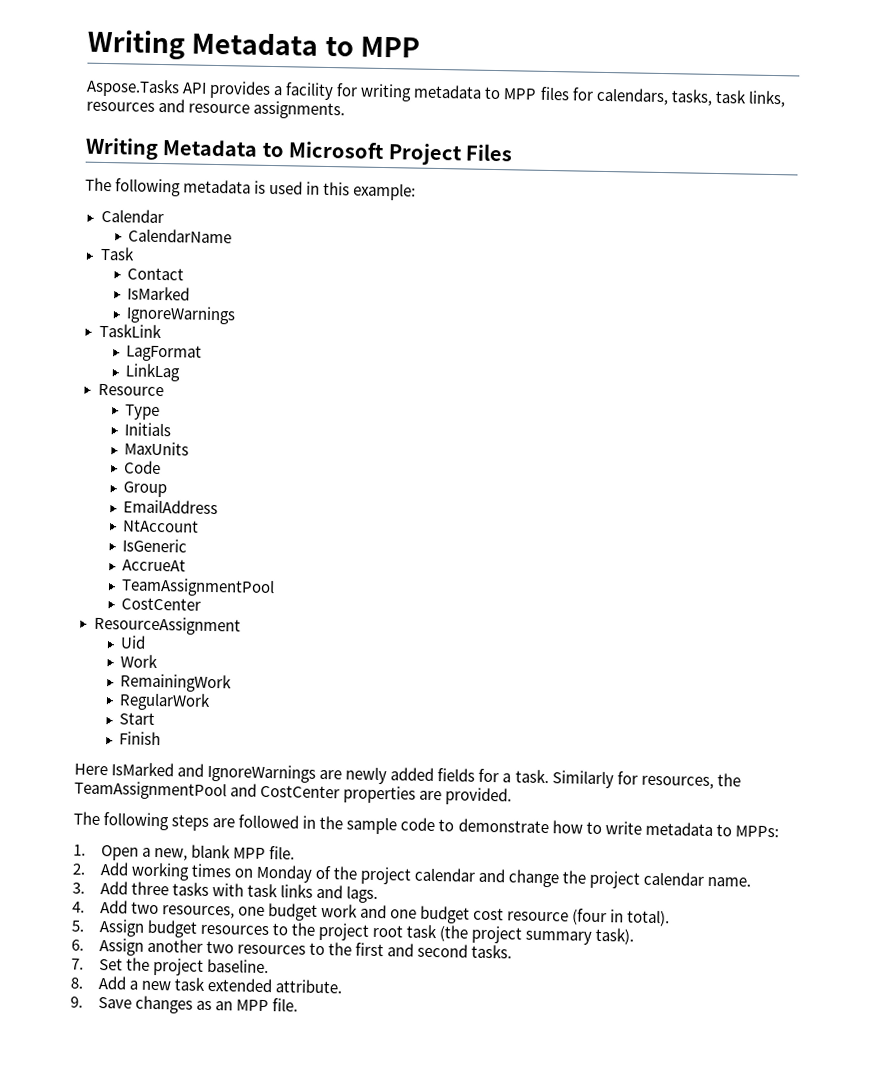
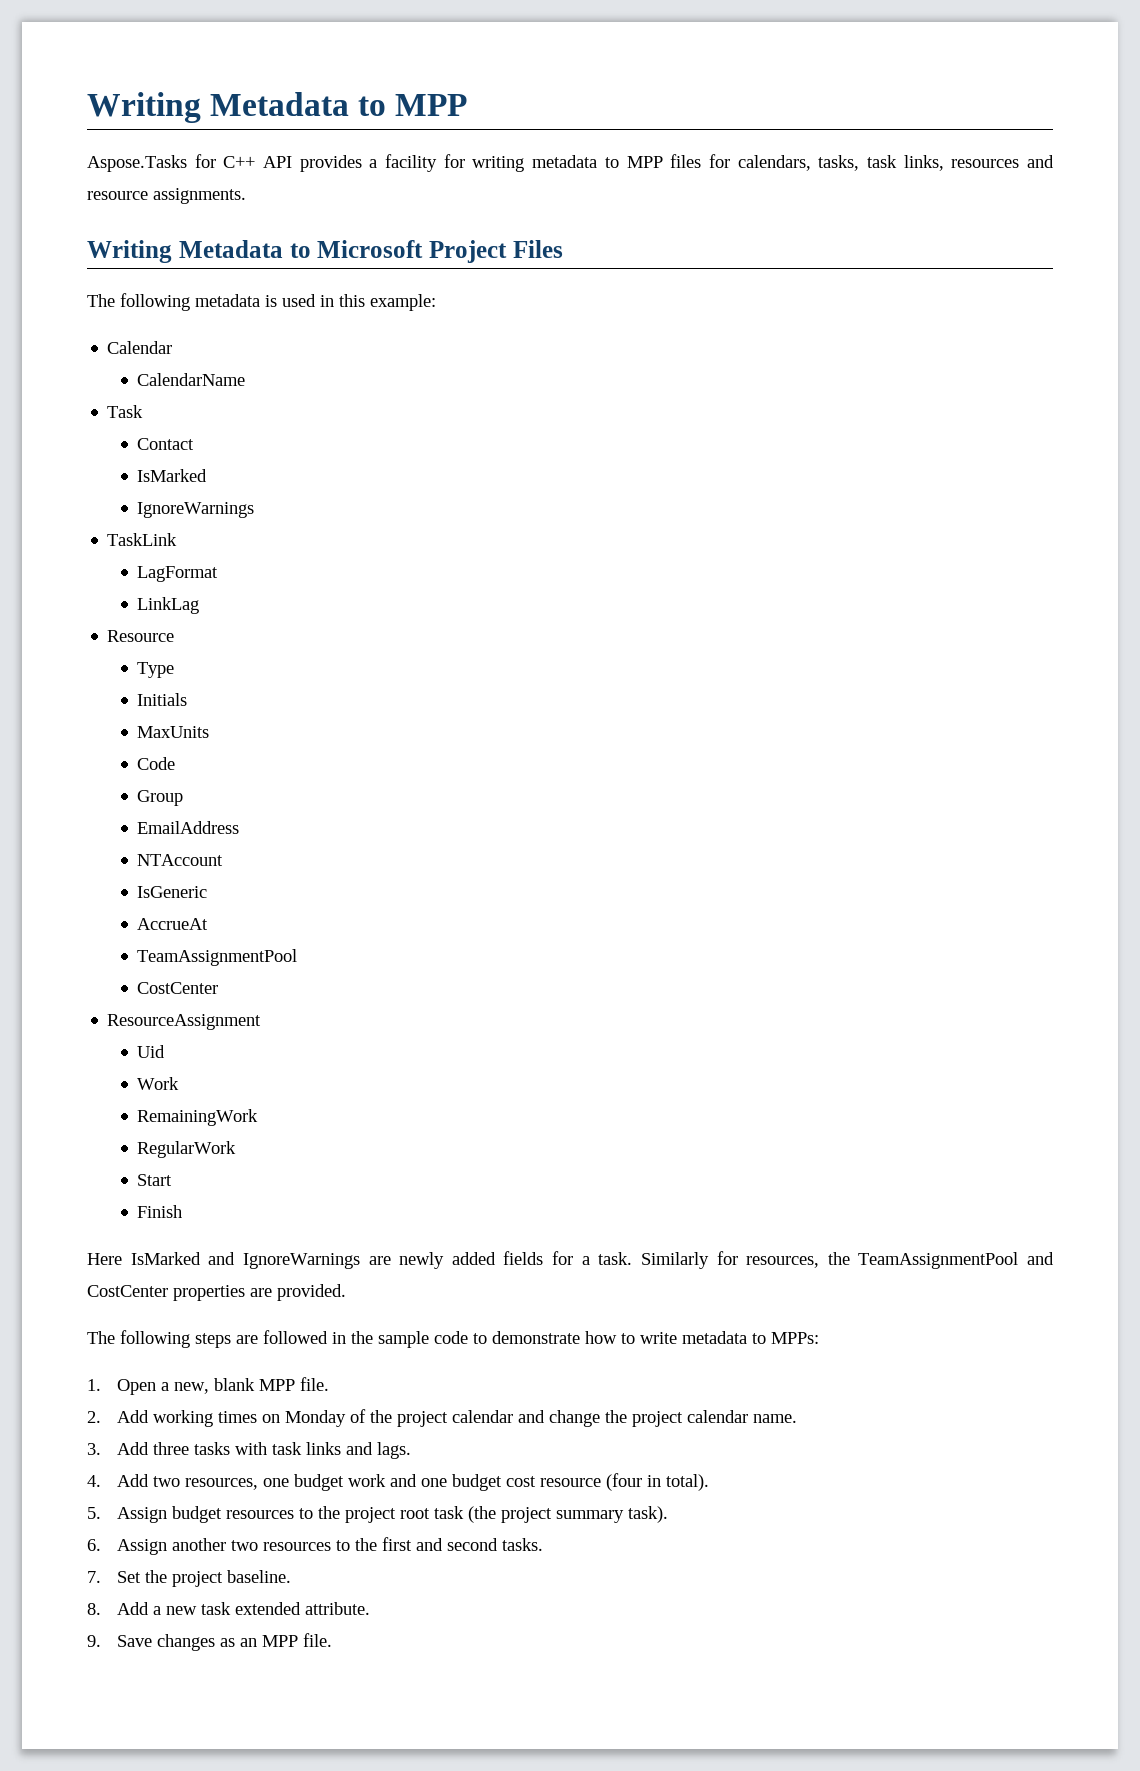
(180, 88) none -> [194,154,256,168] for C++
[123,519,200,533] NtAccount -> [137,854,224,866] NTAccount

